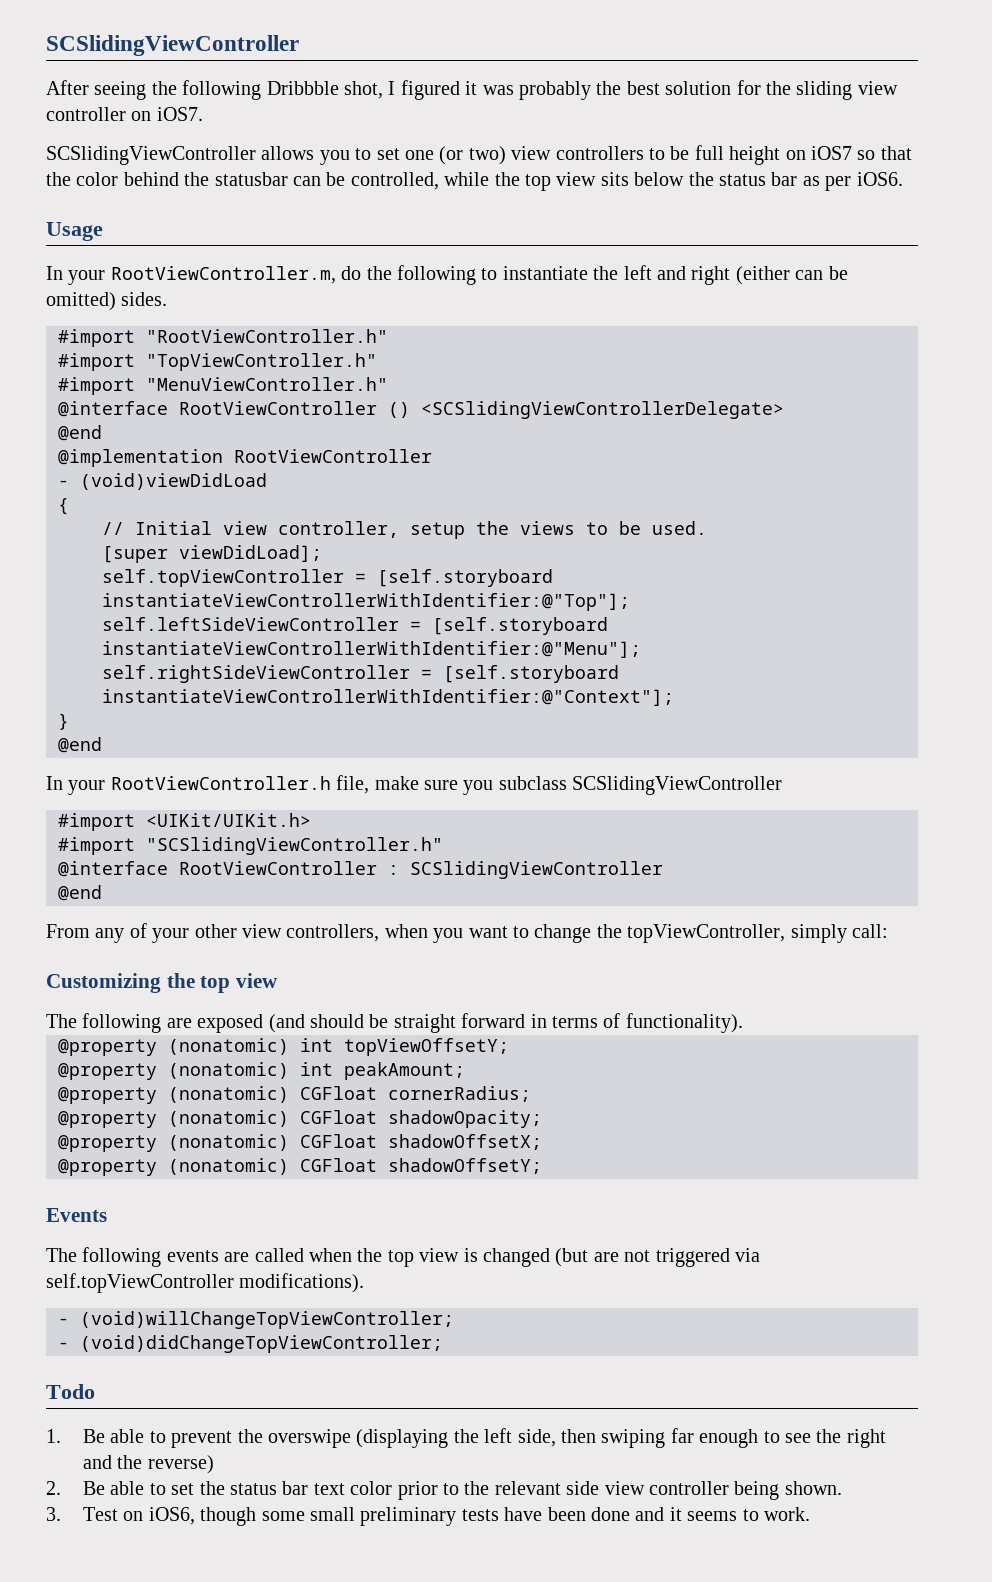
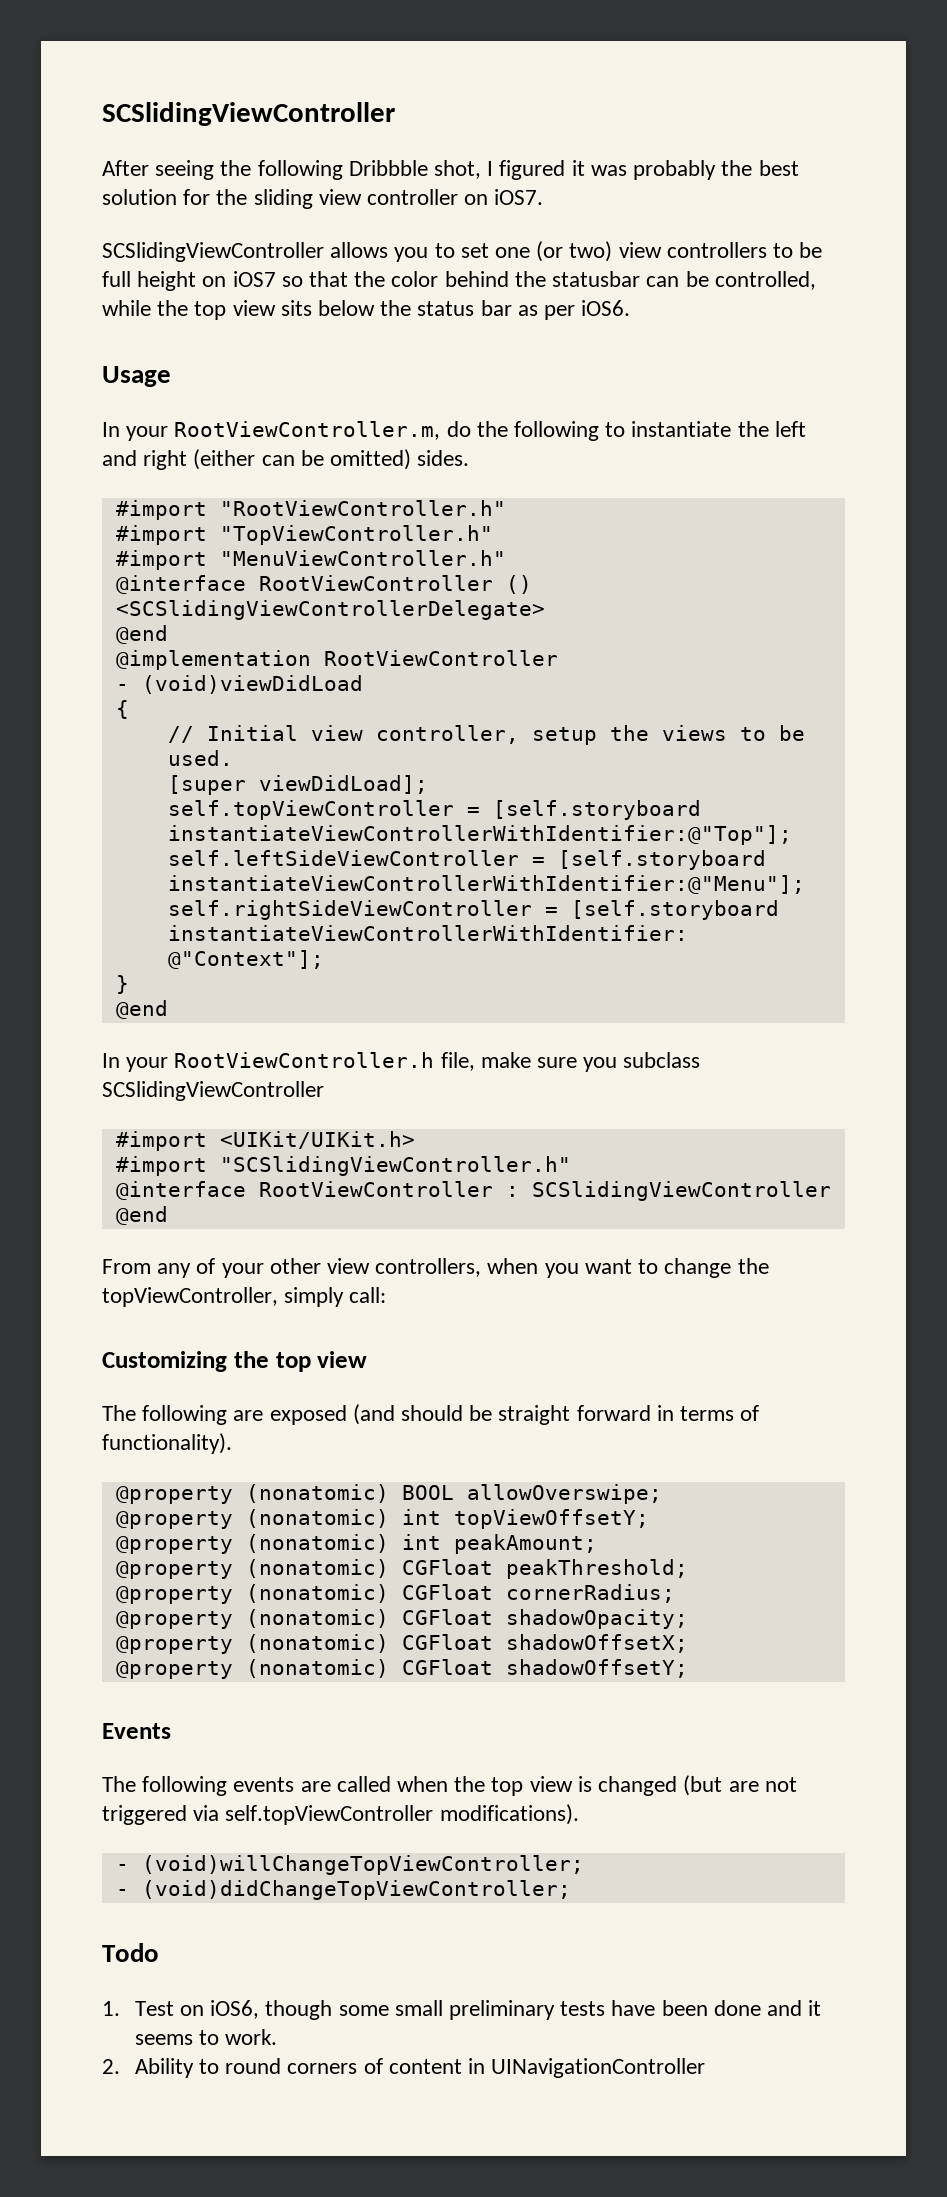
(743, 1023) none -> [115,1484,662,1504] // @property (nonatomic) BOOL allowOverswipe;
(465, 1071) none -> [115,1559,688,1579] // @property (nonatomic) CGFloat peakThreshold;
[82,1428,886,1448] [82,1455,214,1474] [46,1481,842,1500] [46,1507,61,1521] Be able to prevent the overswipe (displaying the left side, then swiping far enough to see the right and the reverse) // 2. Be able to set the status bar text color prior to the relevant side view controller being shown. // 3. -> (120, 2008) none
(810, 1514) none -> [102,2058,706,2078] // 2. Ability to round corners of content in UINavigationController

